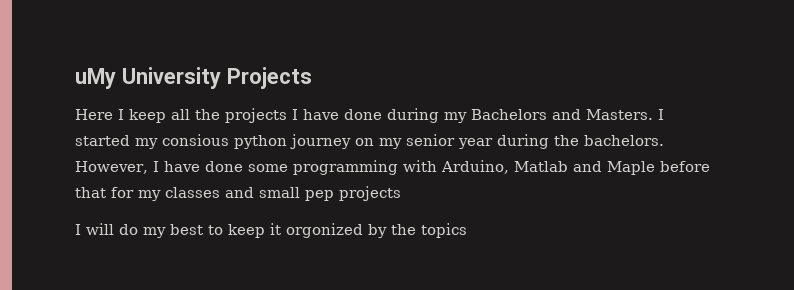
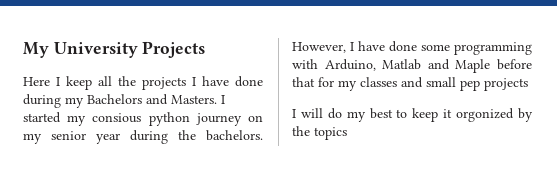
[75,68,116,89] uMy -> [23,42,49,58] My

